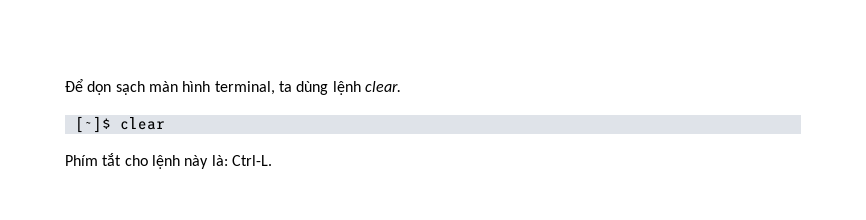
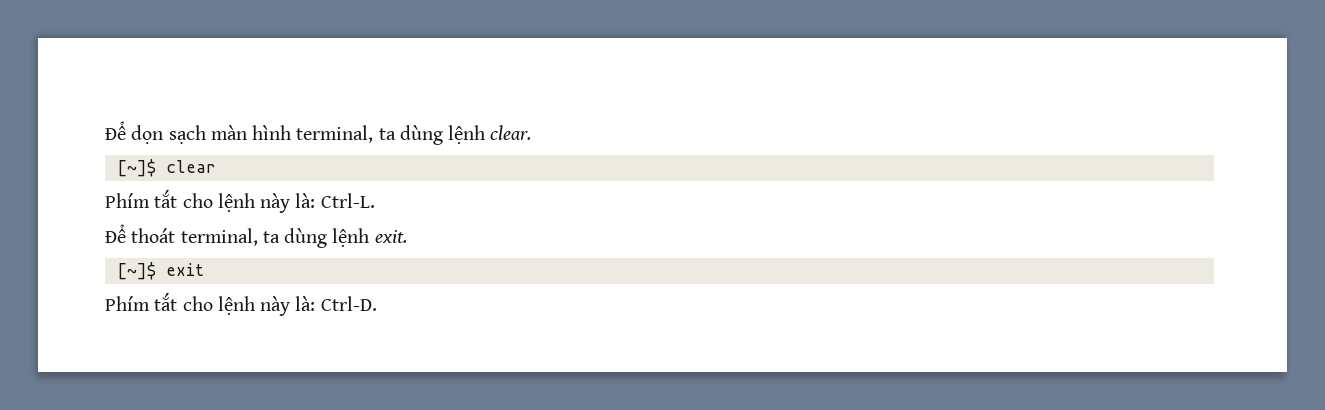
(272, 160) none -> [105,224,407,248] [116,262,204,280] [105,292,377,316] // Để thoát terminal, ta dùng lệnh exit. // [~]$ exit // Phím tắt cho lệnh này là: Ctrl-D.

